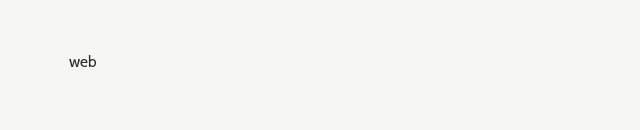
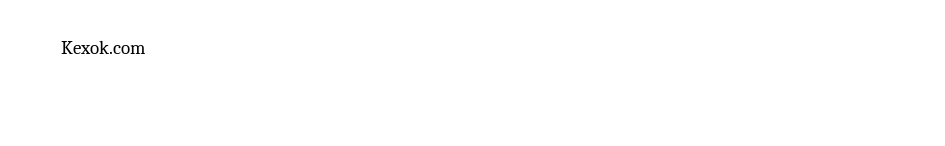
[69,55,97,67] web -> [61,40,146,54] Kexok.com

